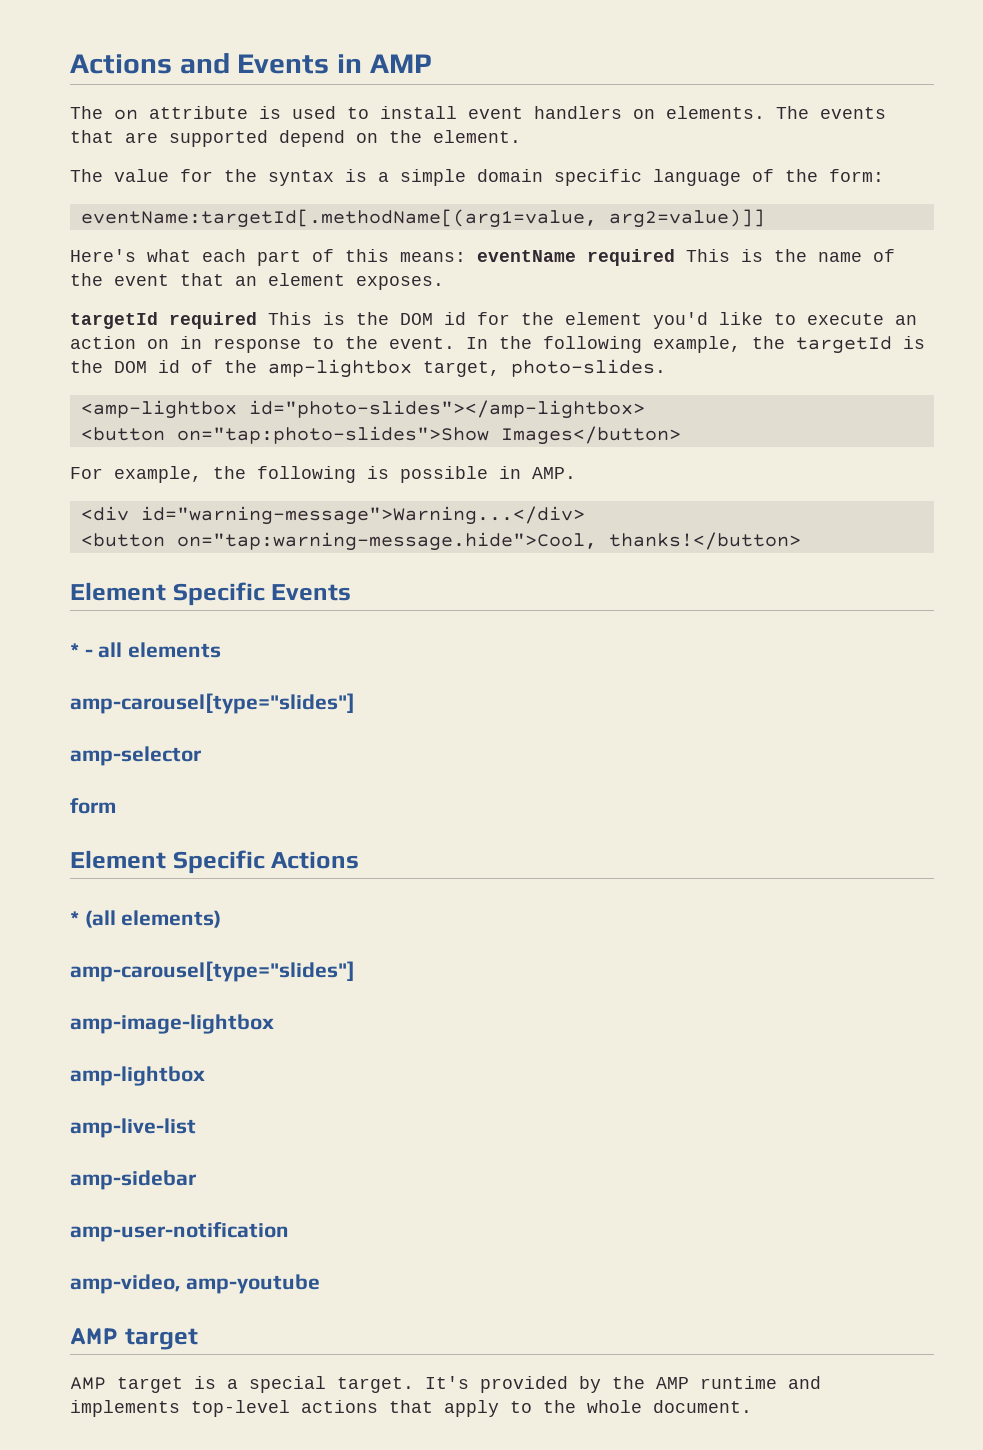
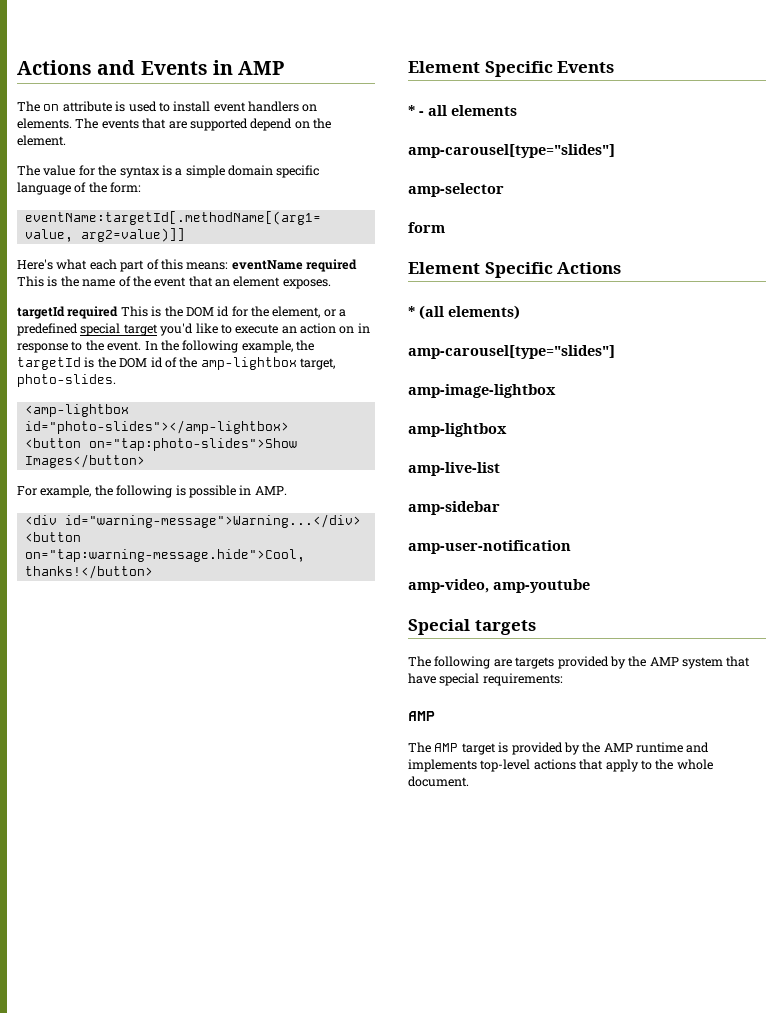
[565,312,642,325] element -> [272,306,347,318] [17,323,158,336] element, or a predefined special target
[70,1328,198,1350] [70,1376,469,1393] AMP target // AMP target is a special target. It's -> [408,619,536,635] [408,656,751,669] [408,673,563,686] [408,711,435,721] [408,742,509,755] Special targets // The following are targets provided by the AMP system that have special requirements: // AMP // The AMP target is

